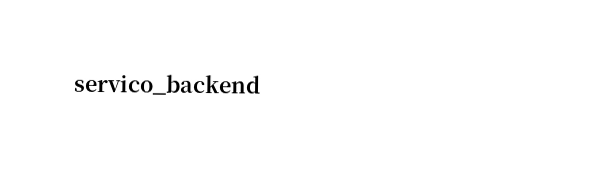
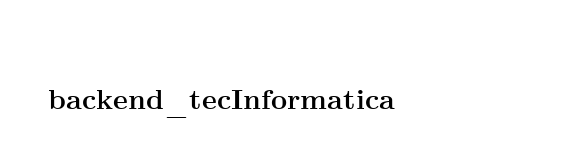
[73,73,261,96] servico_backend -> [48,90,395,118] backend_tecInformatica

